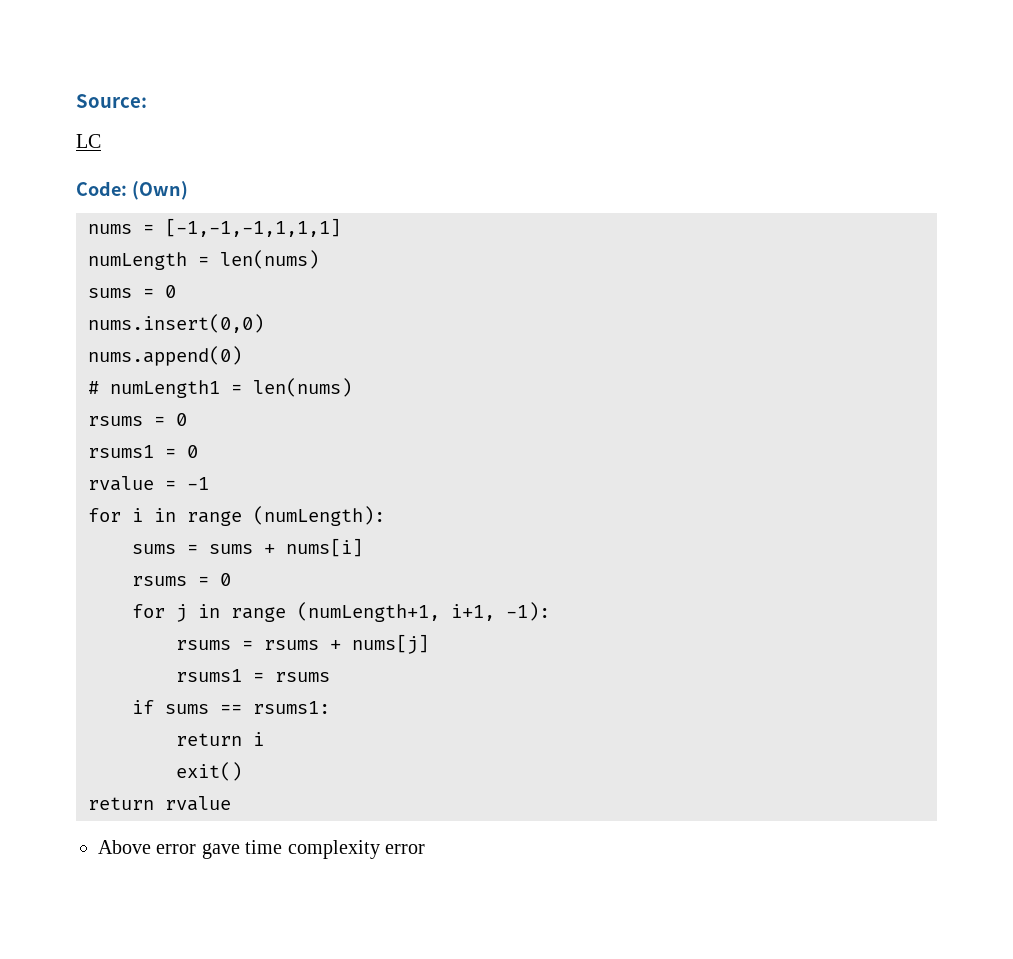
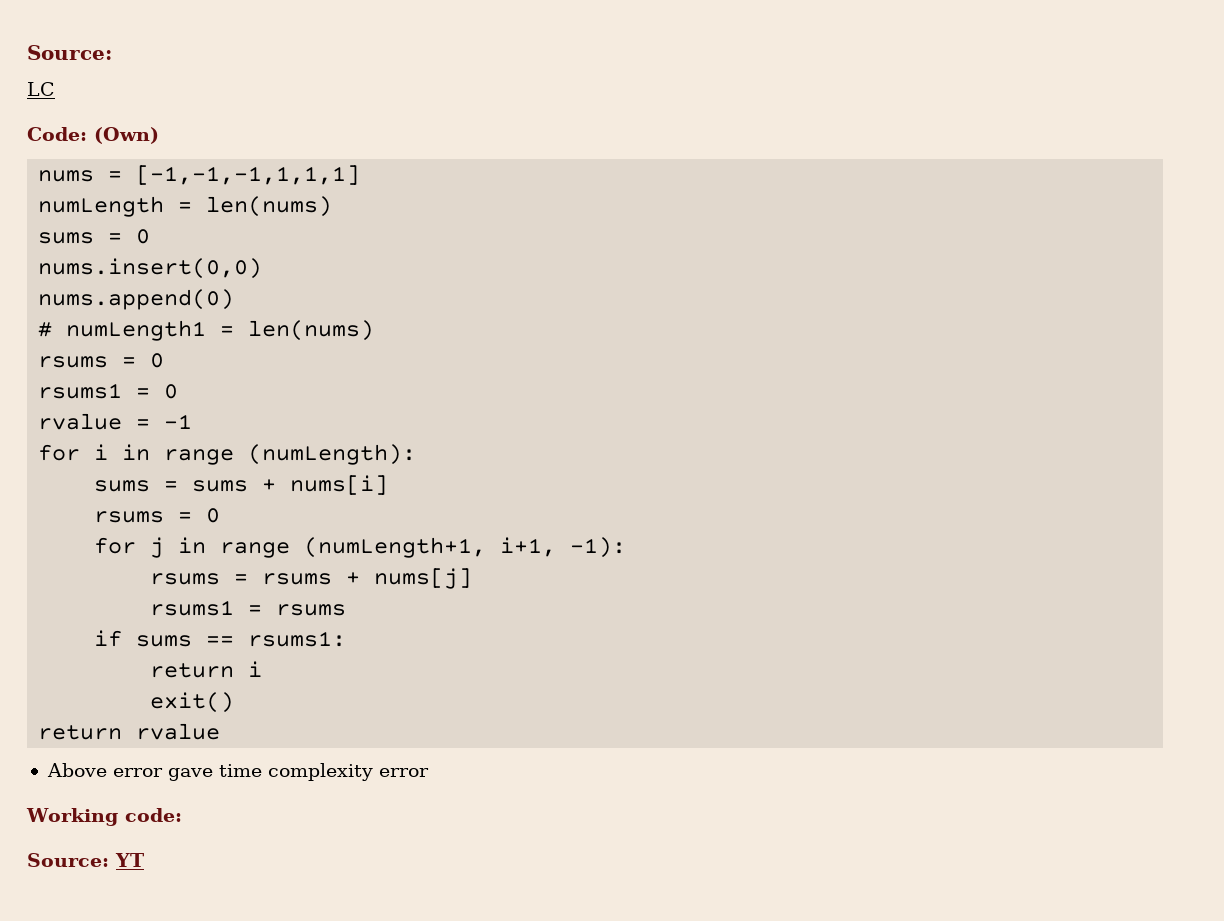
(425, 849) none -> [26,808,182,826] [27,853,144,867] // Working code: // Source: YT

